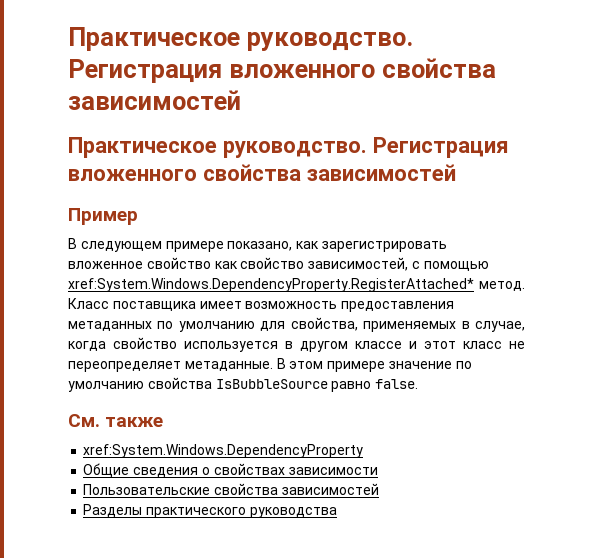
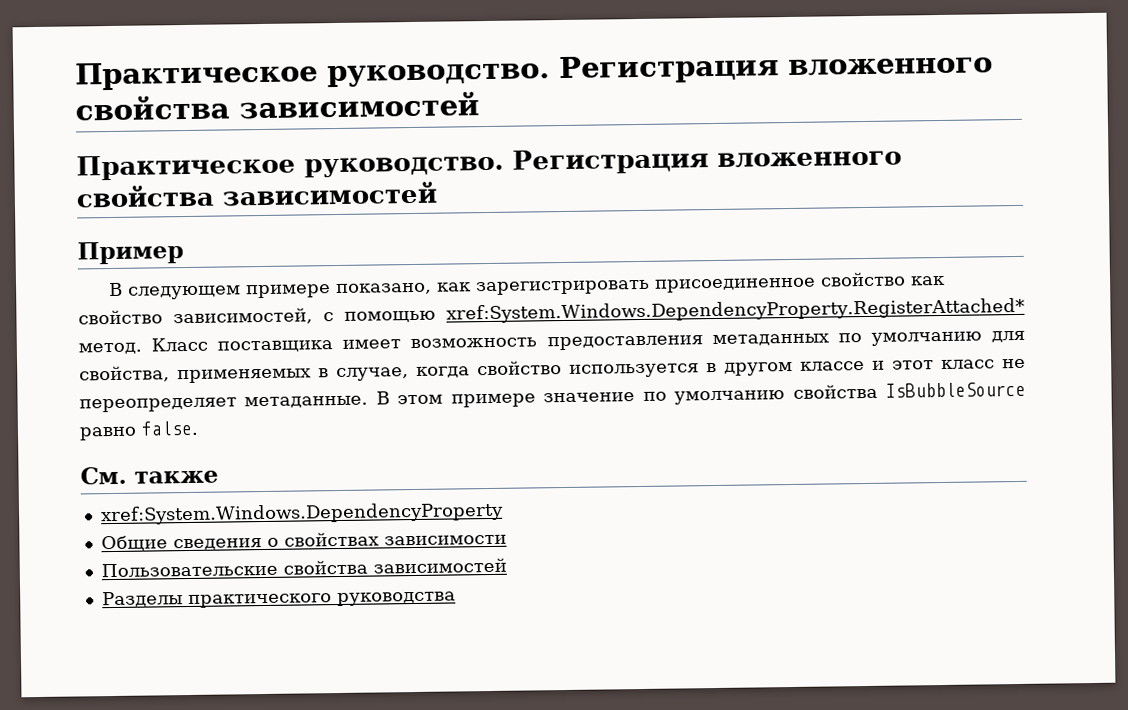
[68,261,143,269] вложенное -> [654,277,816,293] присоединенное

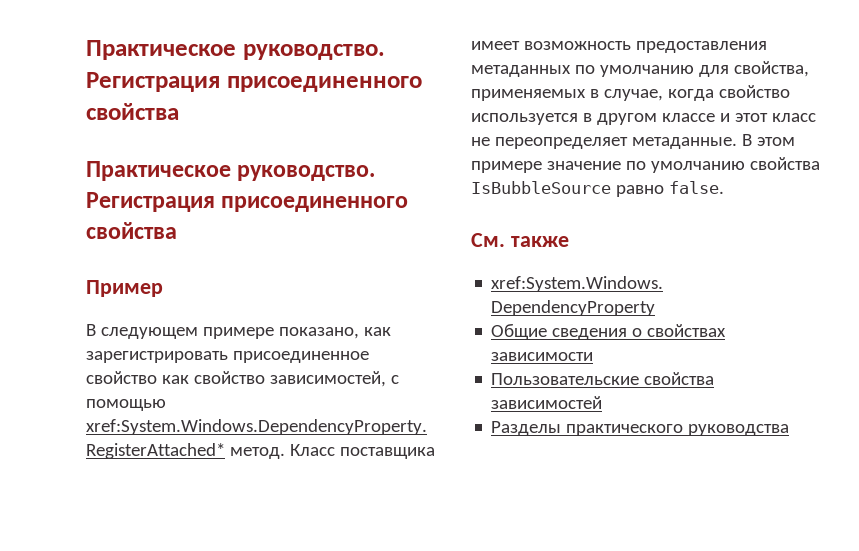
[75,54,993,91] [75,91,480,121] [76,148,902,181] [76,181,437,208] Практическое руководство. Регистрация вложенного свойства зависимостей // Практическое руководство. Регистрация вложенного свойства зависимостей -> [86,40,385,60] [86,72,422,92] [86,103,179,120] [86,161,376,181] [86,192,409,212] [86,222,177,239] Практическое руководство. Регистрация присоединенного свойства // Практическое руководство. Регистрация присоединенного свойства

